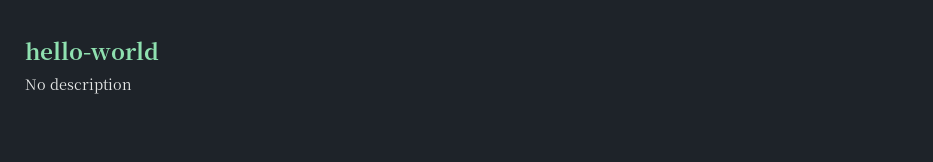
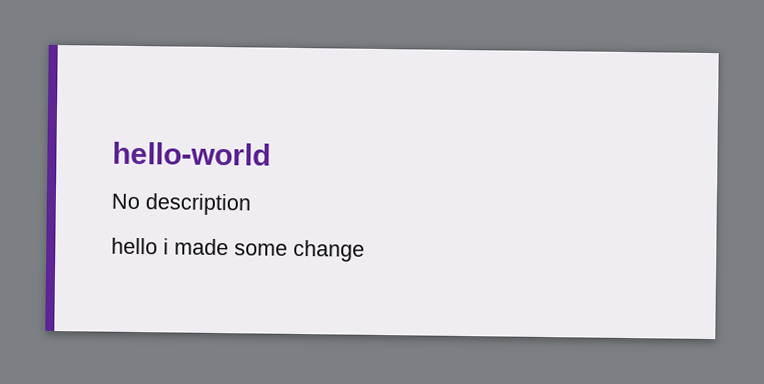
(132, 86) none -> [111,237,365,262] // hello i made some change

